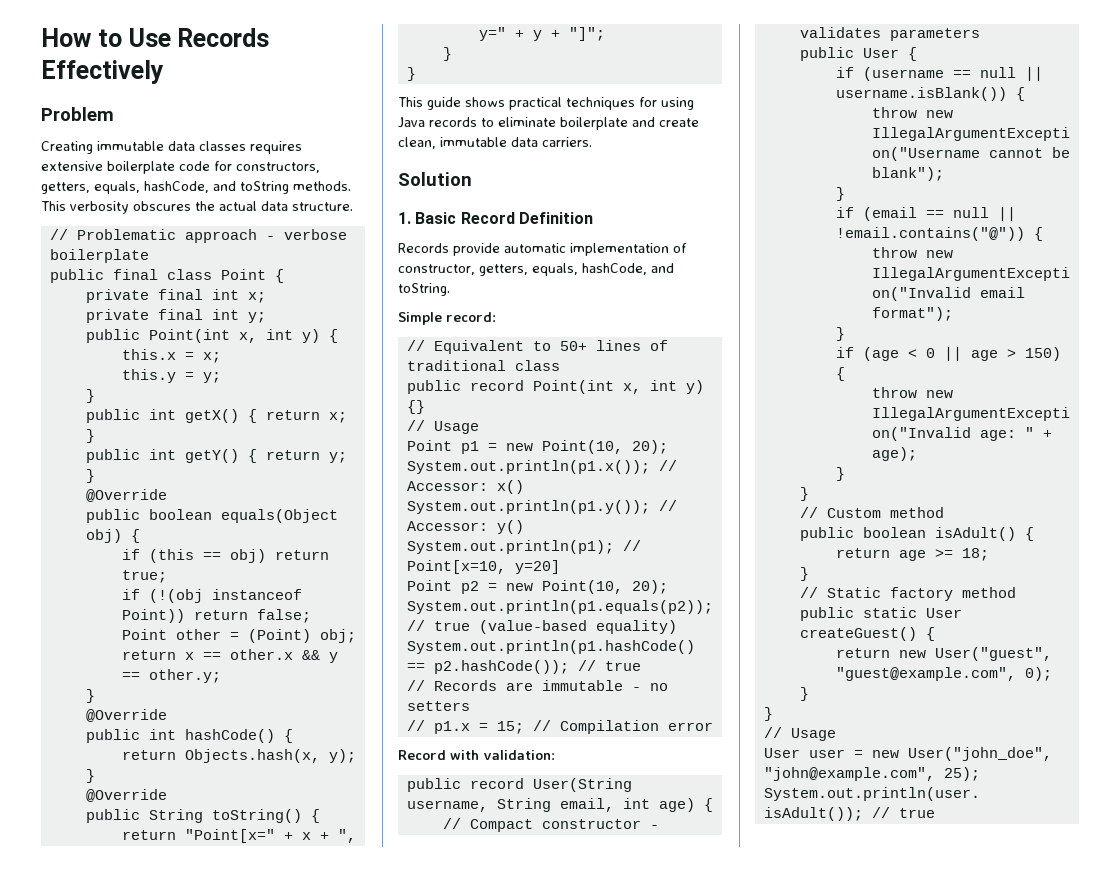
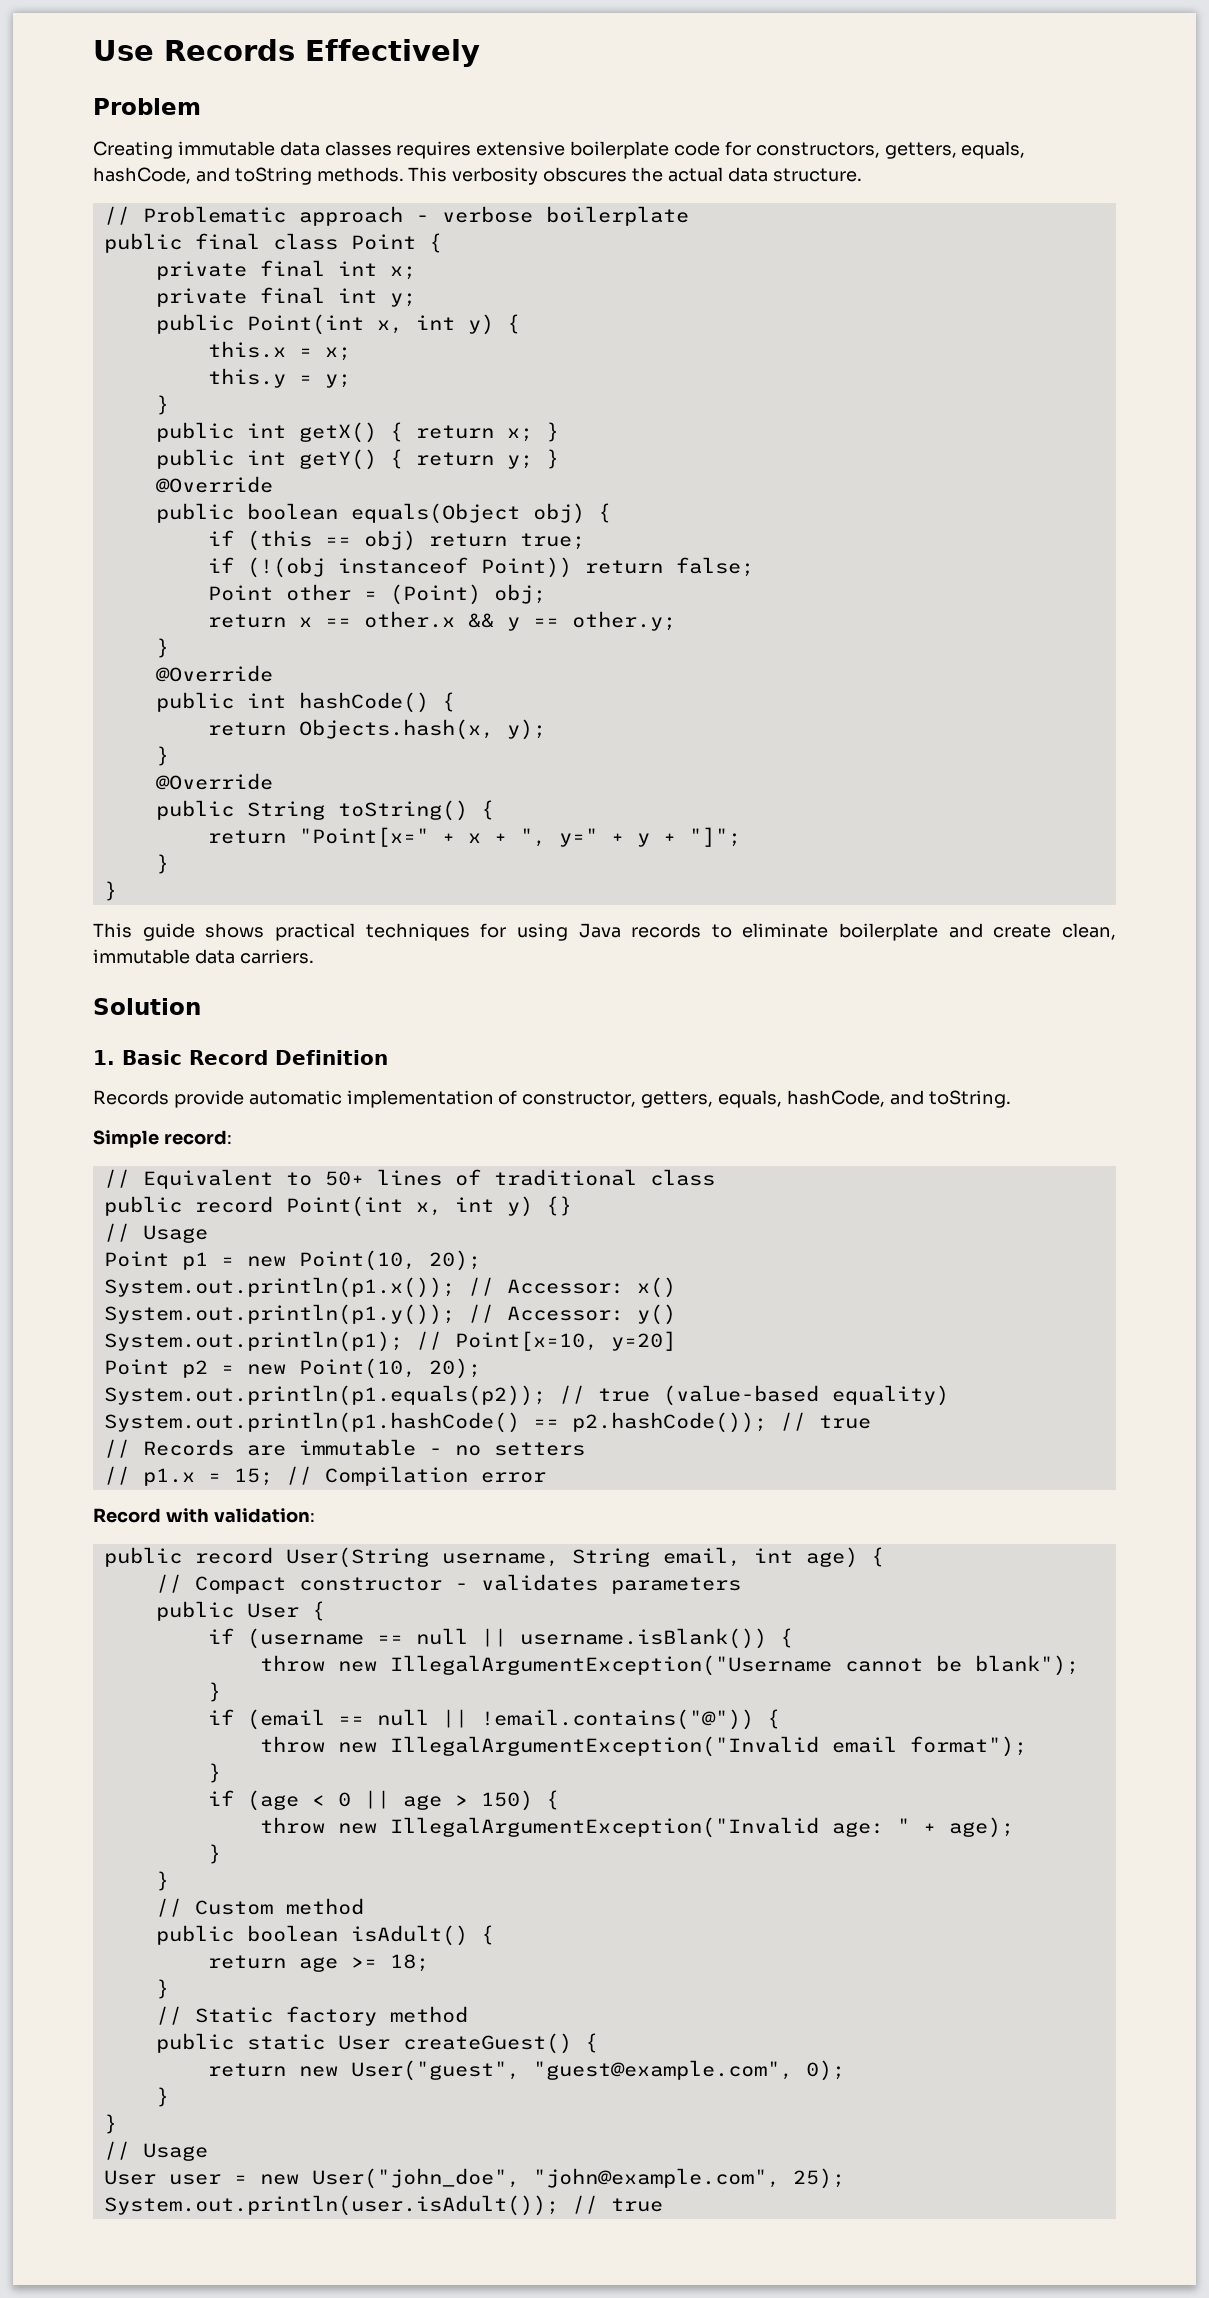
[41,28,122,47] How to -> (93, 50) none

